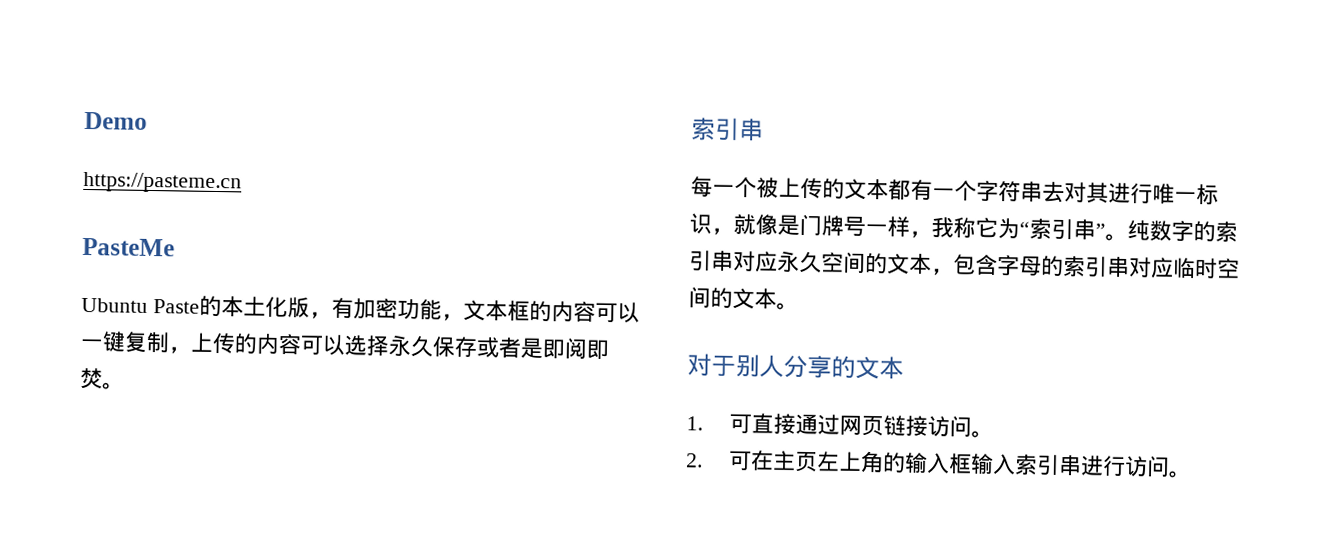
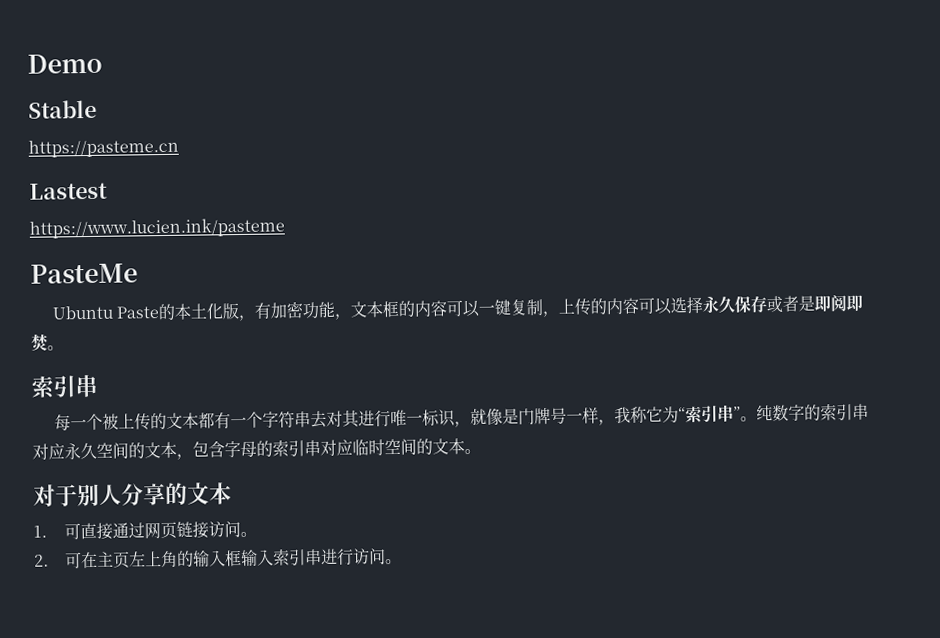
(148, 120) none -> [28,99,97,119] // Stable
(242, 182) none -> [29,182,108,200] [29,217,285,239] // Lastest // https://www.lucien.ink/pasteme

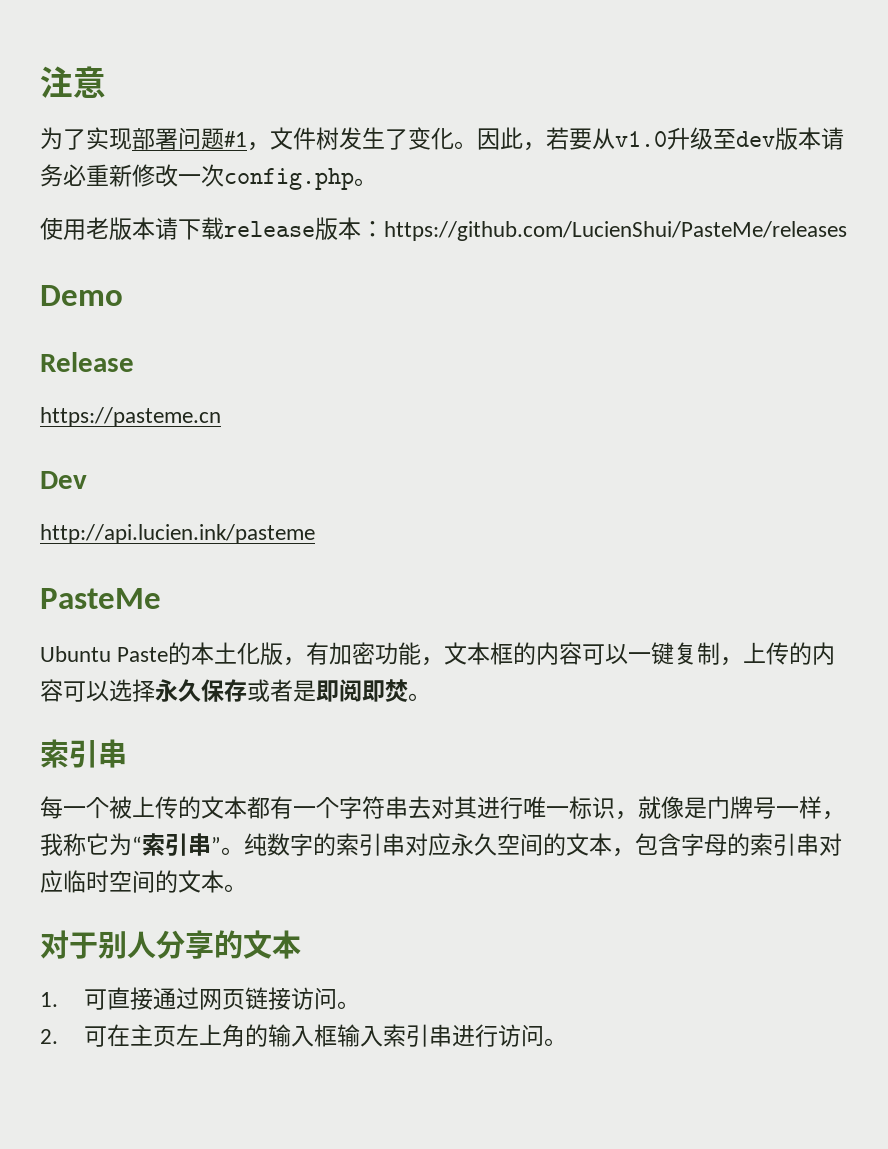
(27, 63) none -> [40,66,106,98] [40,127,844,151] [40,164,377,190] [40,217,847,241] 注意 // 为了实现部署问题#1，文件树发生了变化。因此，若要从v1.0升级至dev版本请务必重新修改一次config.php。 // 使用老版本请下载release版本：https://github.com/LucienShui/PasteMe/releases //
[28,99,97,119] Stable -> [40,352,134,372] Release
[29,182,108,200] [29,217,285,239] Lastest // https://www.lucien.ink/pasteme -> [40,471,87,489] [40,524,315,544] Dev // http://api.lucien.ink/pasteme

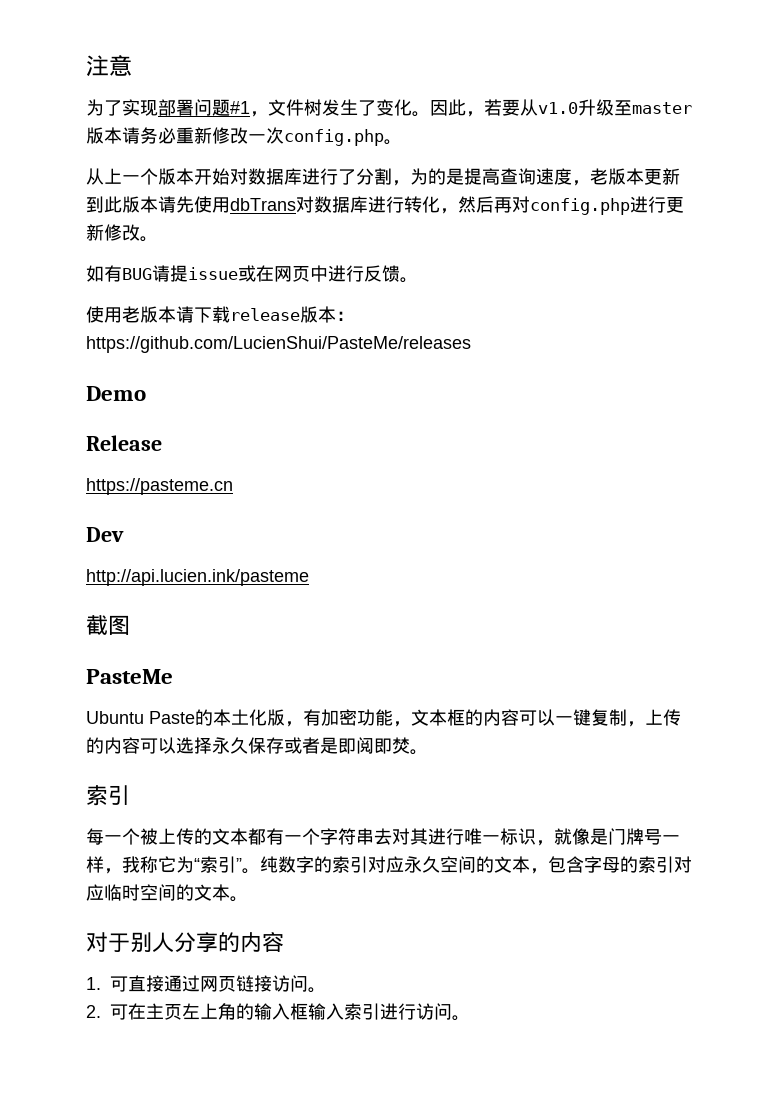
[736,131,775,147] dev -> [632,102,692,114] master
(377, 182) none -> [86,168,680,186] [86,196,684,215] [86,224,158,242] [86,265,418,283] // 从上一个版本开始对数据库进行了分割，为的是提高查询速度，老版本更新到此版本请先使用dbTrans对数据库进行转化，然后再对config.php进行更新修改。 // 如有BUG请提issue或在网页中进行反馈。
(315, 534) none -> [86,615,130,635] // 截图
[98,739,127,768] 串 -> (130, 795) none
[188,833,211,856] 串 -> (236, 864) none
[382,833,405,856] 串 -> (368, 864) none
[796,833,819,856] 串 -> (674, 864) none
[243,930,301,959] 文本 -> [240,932,284,952] 内容
[429,1024,453,1047] 串 -> (380, 1011) none

